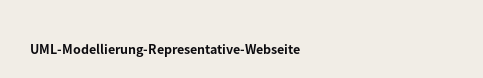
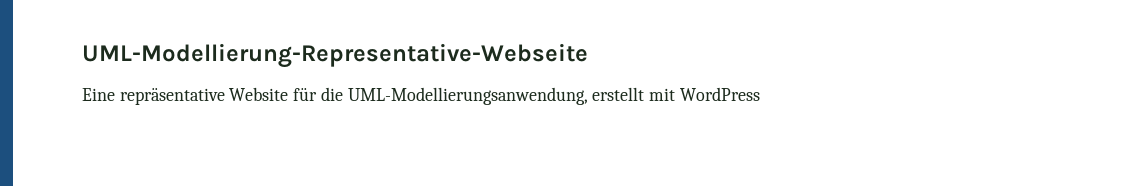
(300, 50) none -> [82,87,760,105] // Eine repräsentative Website für die UML-Modellierungsanwendung, erstellt mit WordPress

